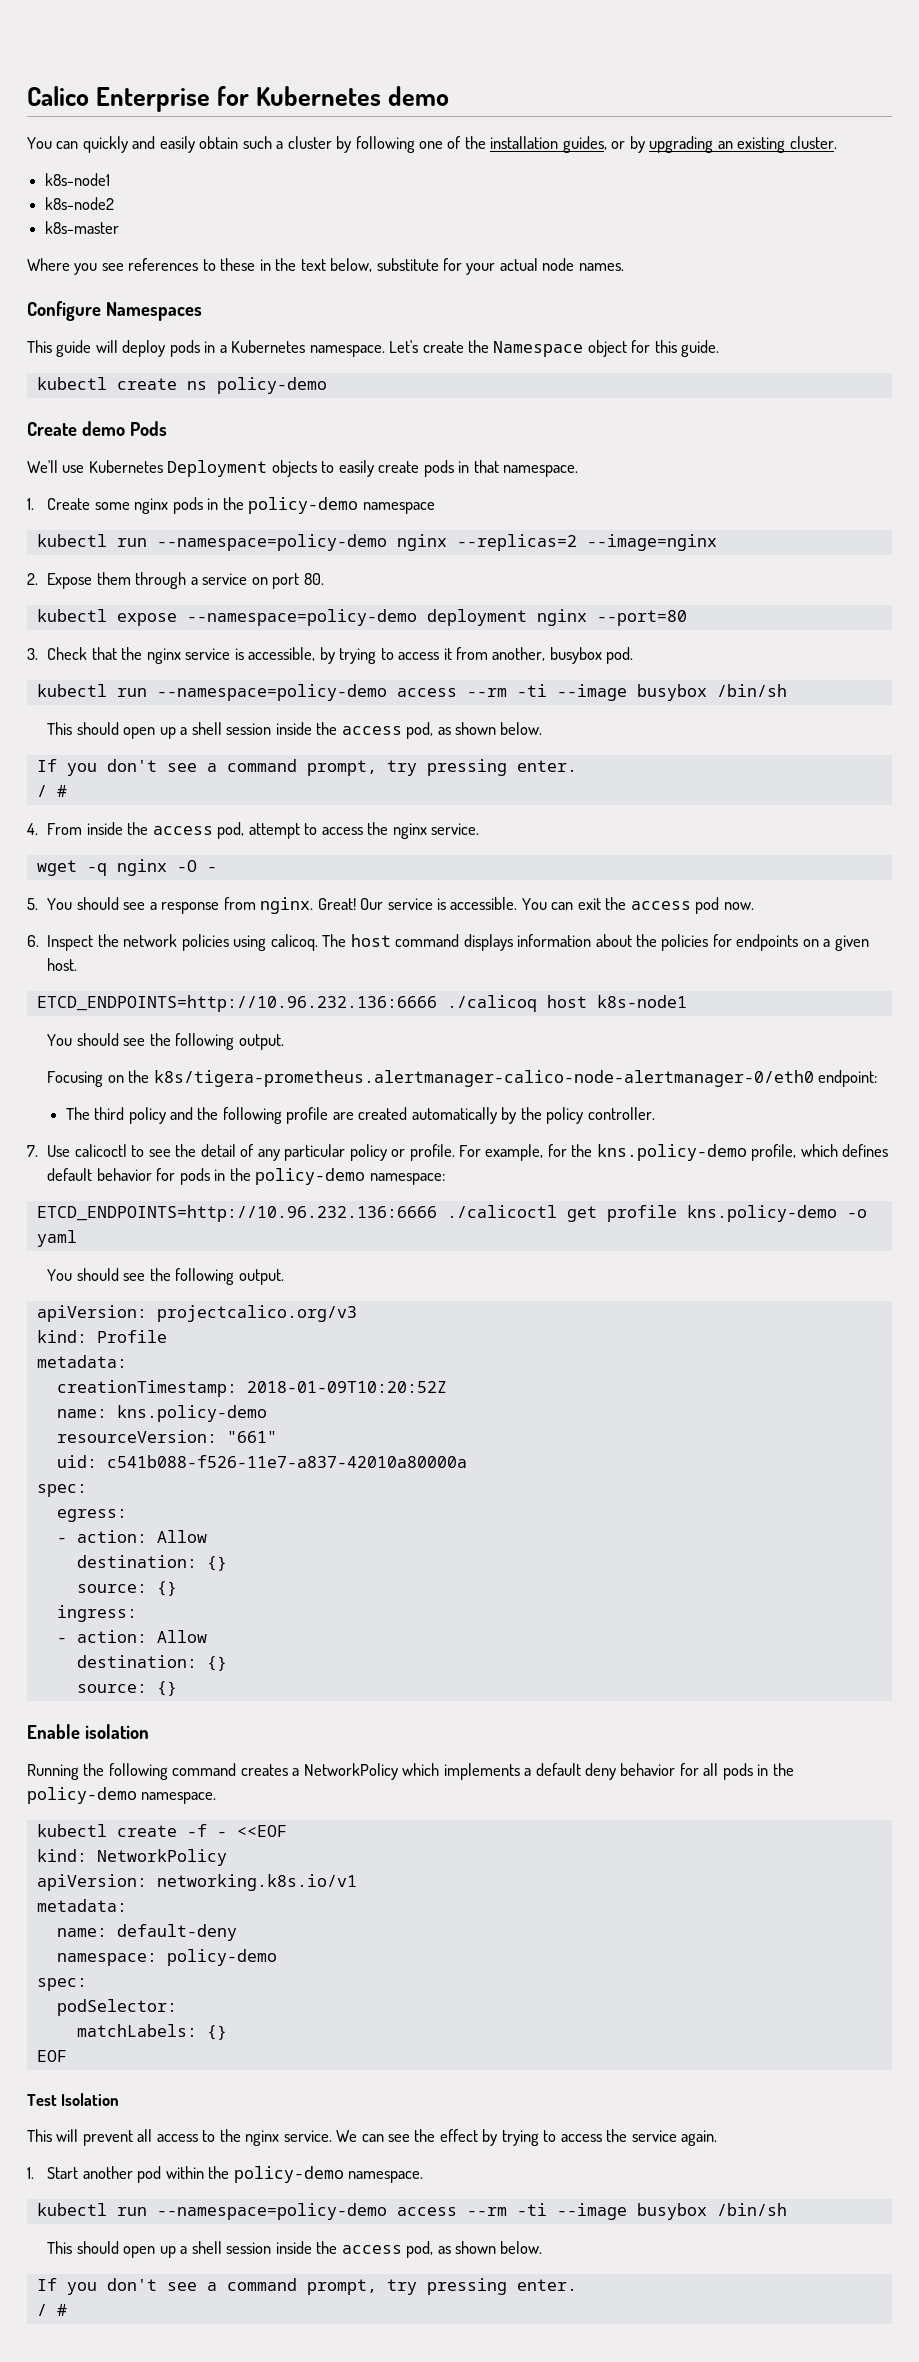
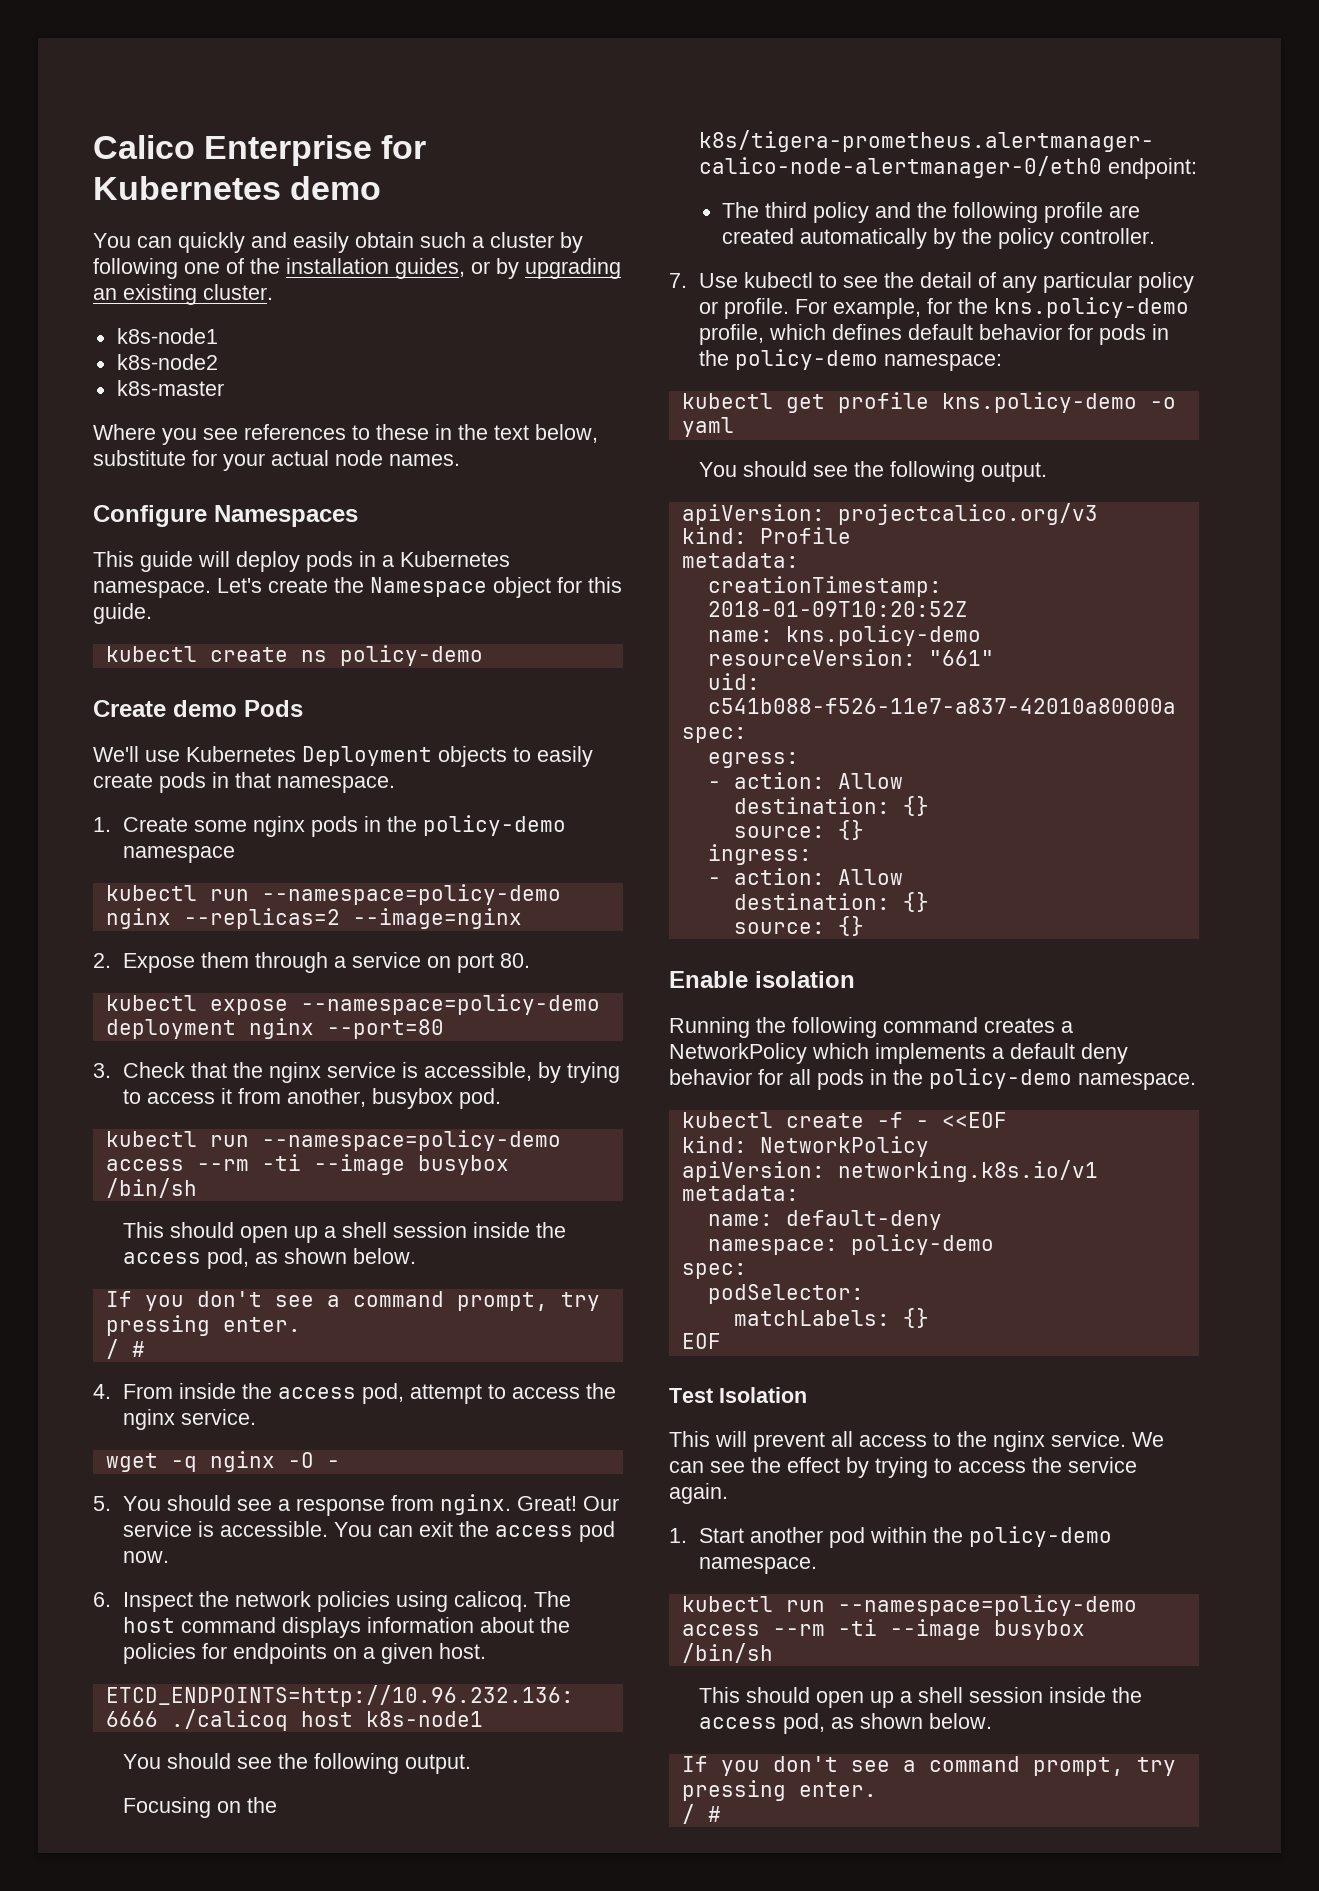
[74,1144,127,1157] calicoctl -> [743,272,813,288] kubectl
[36,1205,557,1222] ETCD_ENDPOINTS=http://10.96.232.136:6666 ./calicoctl -> [681,393,773,409] kubectl

